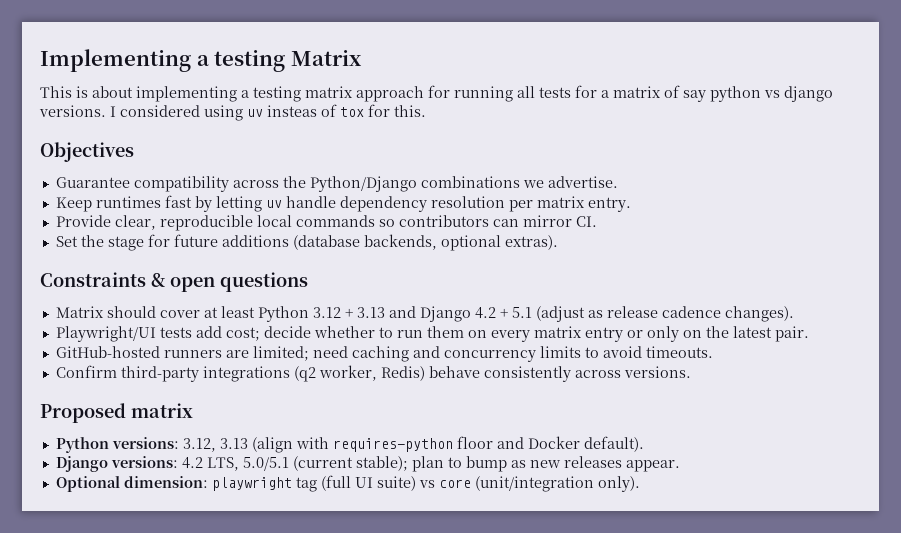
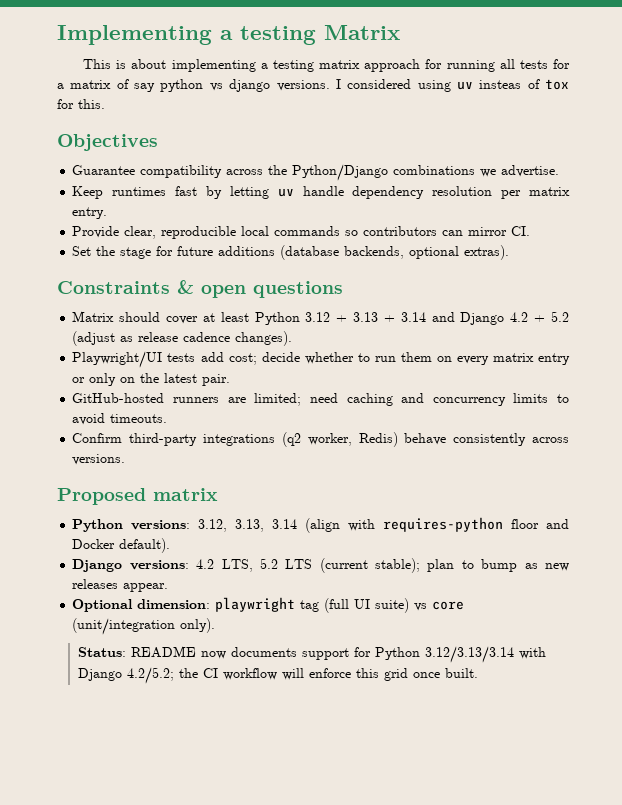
(385, 312) none -> [383,312,426,322] + 3.14
[511,307,532,318] 5.1 -> [550,311,569,322] 5.2
[219,438,248,449] 3.13 -> [235,519,298,532] 3.13, 3.14
[242,457,289,471] 5.0/5.1 -> [259,558,313,569] 5.2 LTS
(640, 484) none -> [77,646,546,663] [77,667,478,684] // Status: README now documents support for Python 3.12/3.13/3.14 with Django 4.2/5.2; the CI workflow will enforce this grid once built.

